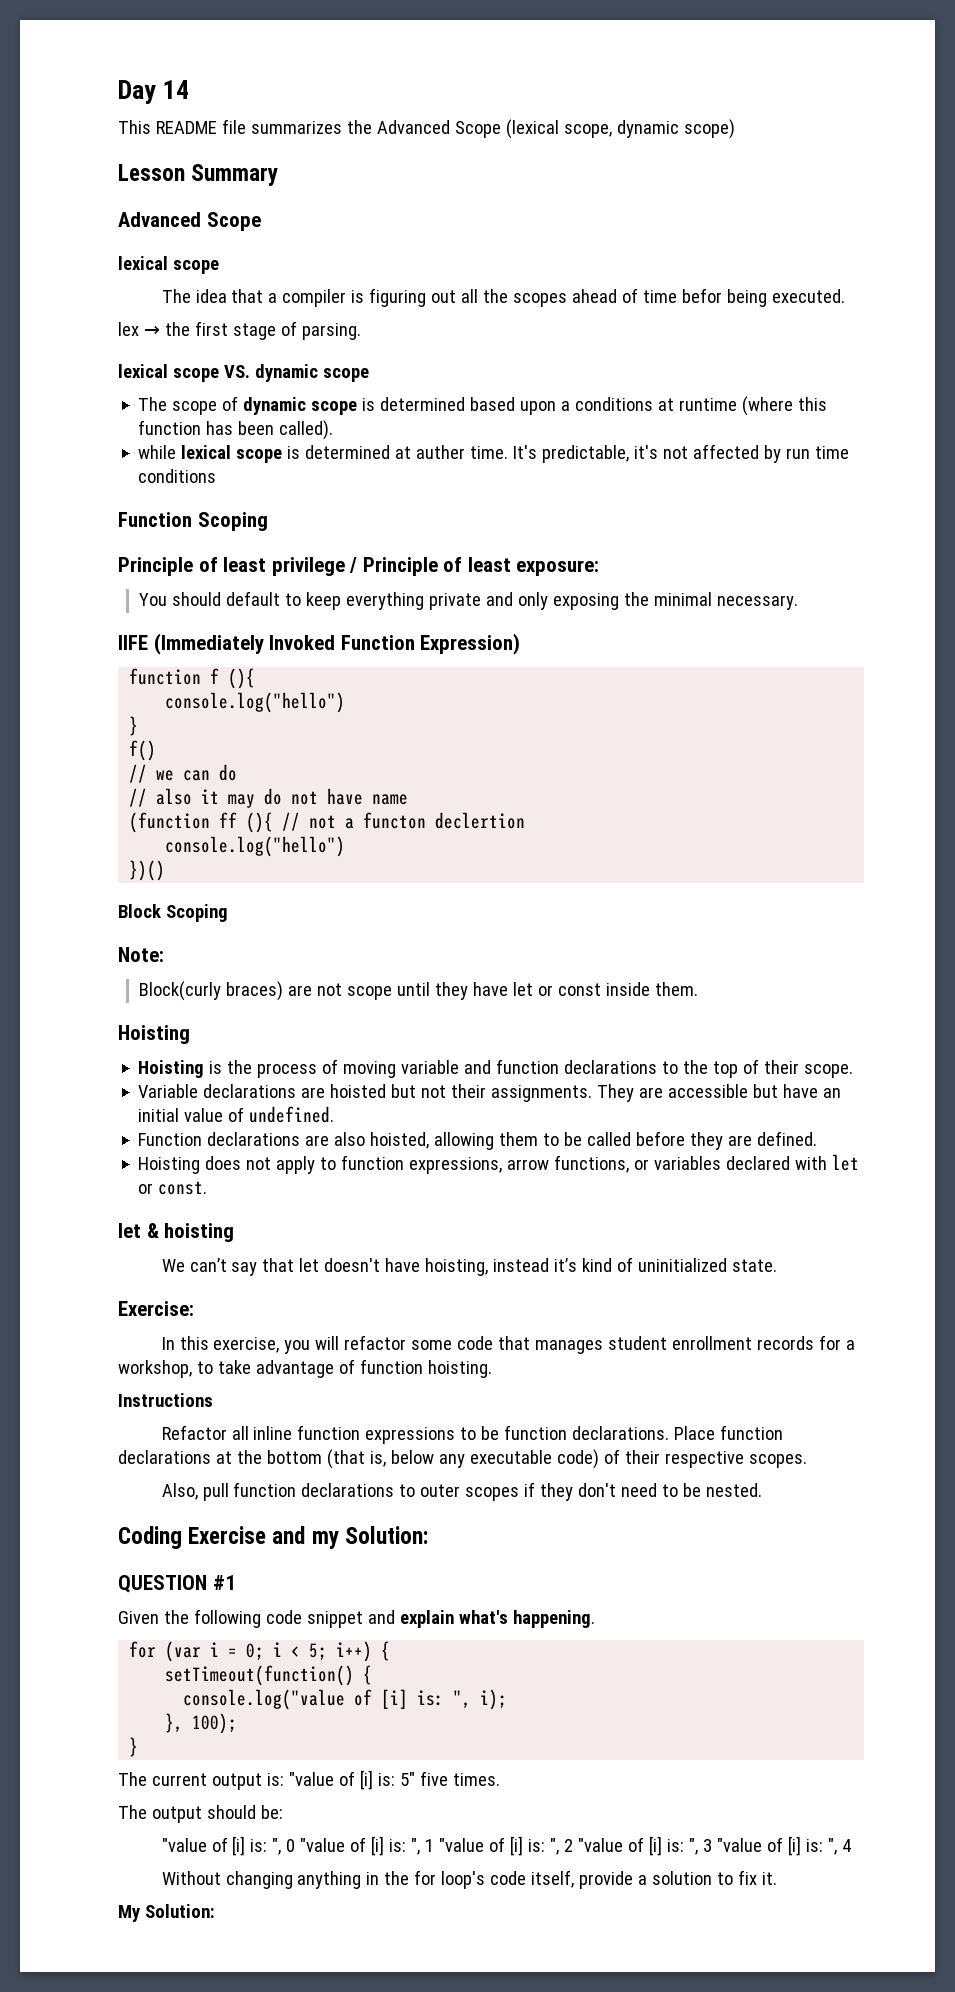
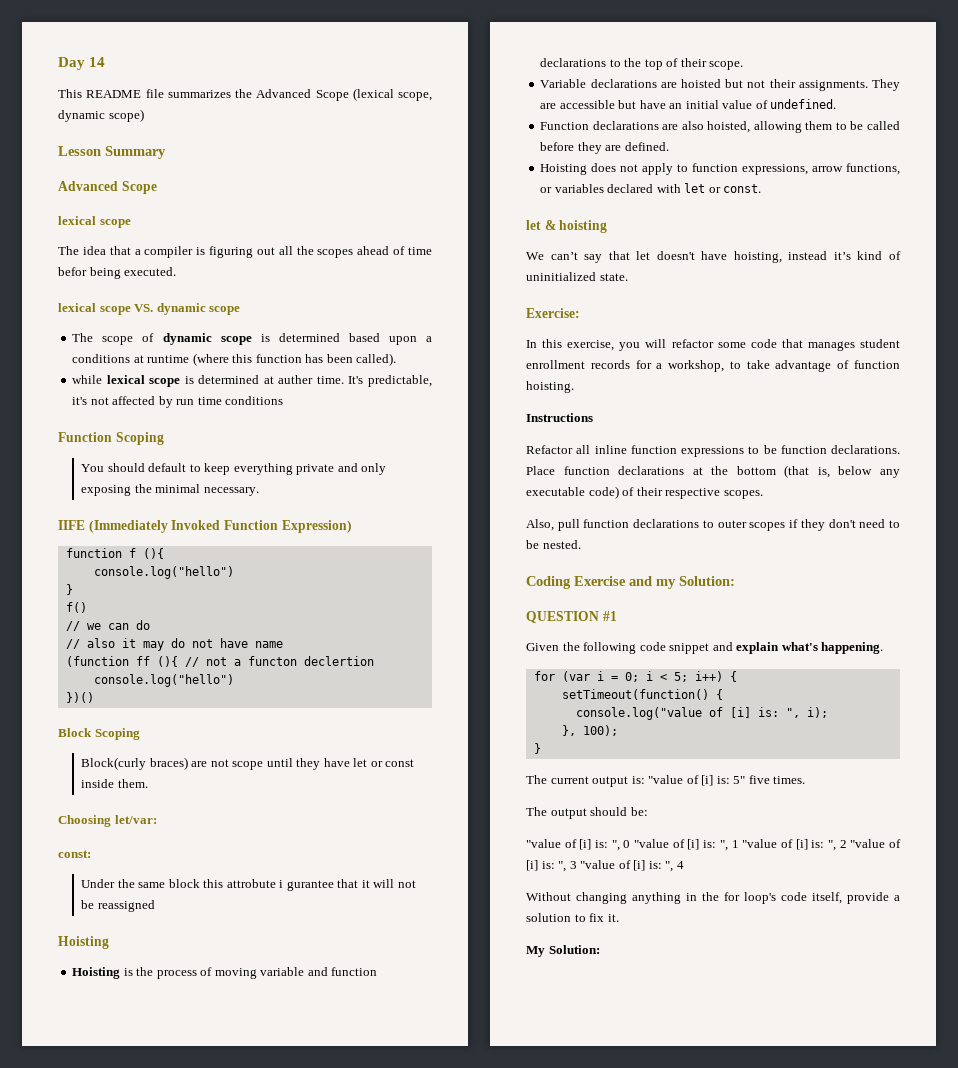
[118,321,361,340] // lex → the first stage of parsing. -> (177, 271) none
[118,557,600,576] // Principle of least privilege / Principle of least exposure: -> (164, 438) none
[118,947,164,962] // Note: -> (140, 734) none
(698, 989) none -> [58,815,157,827] [58,850,91,858] [81,879,416,891] [81,900,155,912] // Choosing let/var: // const: // Under the same block this attrobute i gurantee that it will not be reassigned

